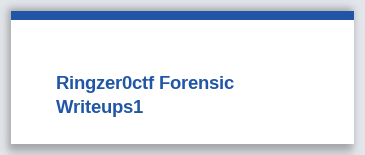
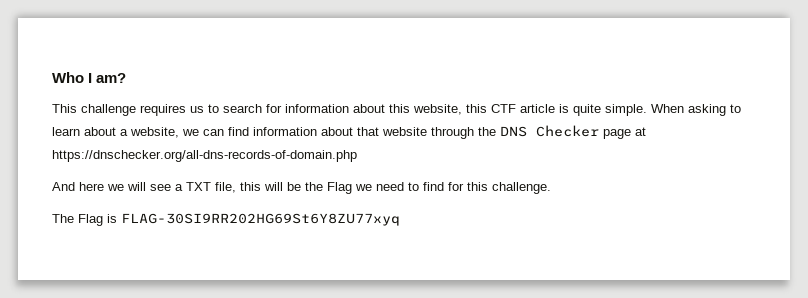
[56,76,234,93] [56,100,143,117] Ringzer0ctf Forensic Writeups1 -> [52,72,127,83] [52,104,741,116] [52,125,646,139] [52,150,357,162] [52,182,551,194] [52,213,400,226] Who I am? // This challenge requires us to search for information about this website, this CTF article is quite simple. When asking to learn about a website, we can find information about that website through the DNS Checker page at https://dnschecker.org/all-dns-records-of-domain.php // And here we will see a TXT file, this will be the Flag we need to find for this challenge. // The Flag is FLAG-30SI9RR202HG69St6Y8ZU77xyq

